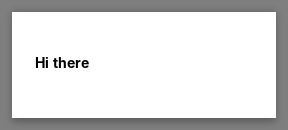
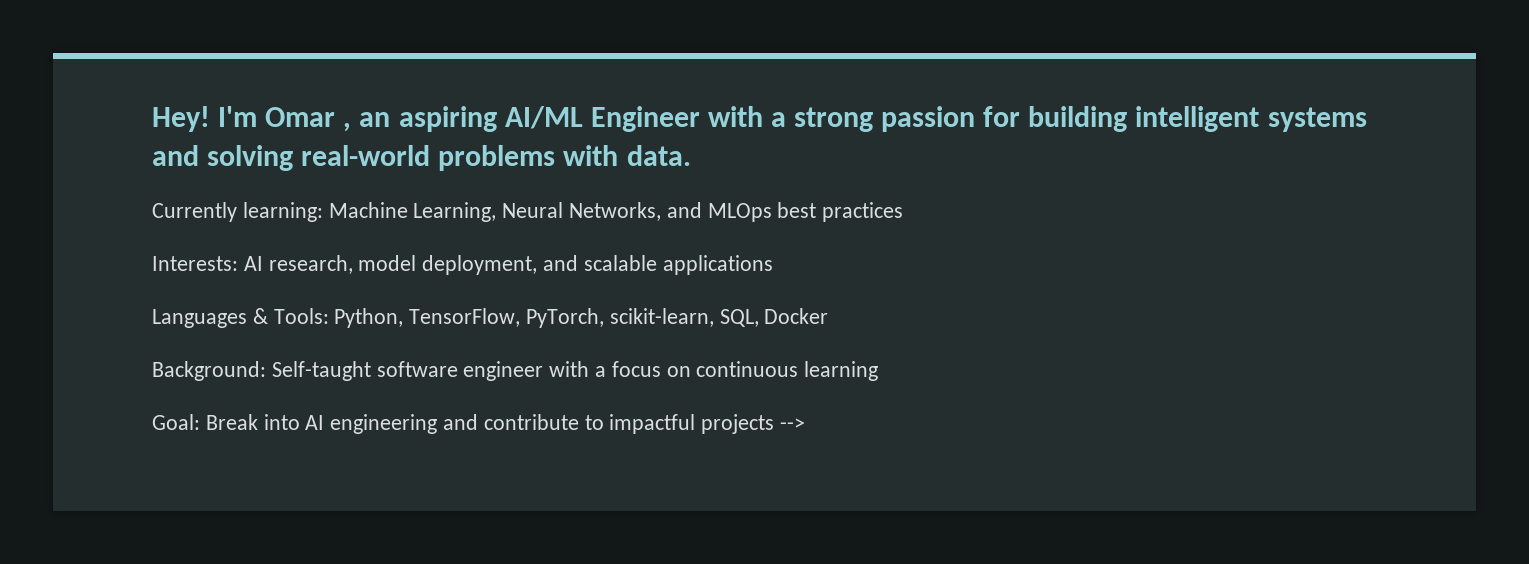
[35,56,89,68] Hi there -> [152,106,1367,132] [152,145,691,171] [152,202,904,222] [152,255,773,275] [152,308,829,328] [152,361,879,381] [152,414,806,434] Hey! I'm Omar , an aspiring AI/ML Engineer with a strong passion for building intelligent systems and solving real-world problems with data. // Currently learning: Machine Learning, Neural Networks, and MLOps best practices // Interests: AI research, model deployment, and scalable applications // Languages & Tools: Python, TensorFlow, PyTorch, scikit-learn, SQL, Docker // Background: Self-taught software engineer with a focus on continuous learning // Goal: Break into AI engineering and contribute to impactful projects -->

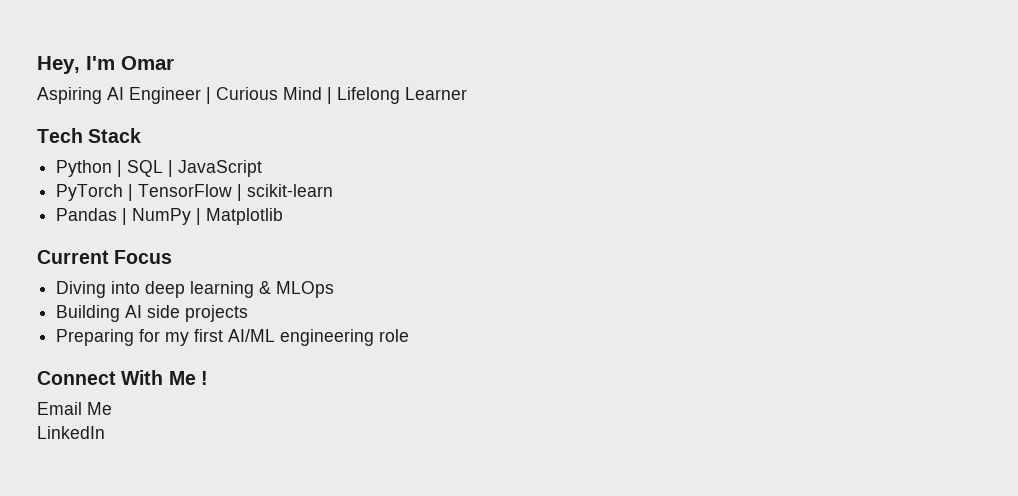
[152,106,210,132] Hey! -> [37,56,80,74] Hey,
[343,106,1367,132] [152,145,691,171] [152,202,904,222] [152,255,773,275] [152,308,829,328] [152,361,879,381] [152,414,806,434] , an aspiring AI/ML Engineer with a strong passion for building intelligent systems and solving real-world problems with data. // Currently learning: Machine Learning, Neural Networks, and MLOps best practices // Interests: AI research, model deployment, and scalable applications // Languages & Tools: Python, TensorFlow, PyTorch, scikit-learn, SQL, Docker // Background: Self-taught software engineer with a focus on continuous learning // Goal: Break into AI engineering and contribute to impactful projects --> -> [37,87,467,104] [37,128,142,143] [56,160,263,177] [56,184,334,201] [56,208,284,225] [37,250,173,264] [56,281,335,298] [56,305,249,322] [56,329,410,346] [37,370,208,385] [37,402,112,415] [37,426,105,439] // Aspiring AI Engineer | Curious Mind | Lifelong Learner // Tech Stack // Python | SQL | JavaScript // PyTorch | TensorFlow | scikit-learn // Pandas | NumPy | Matplotlib // Current Focus // Diving into deep learning & MLOps // Building AI side projects // Preparing for my first AI/ML engineering role // Connect With Me ! // Email Me // LinkedIn

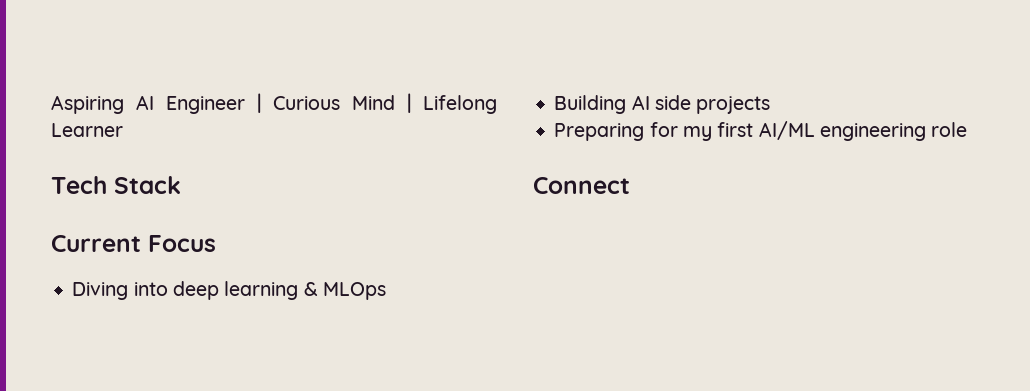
[37,56,174,74] Hey, I'm Omar // -> (51, 104) none
[56,160,263,177] [56,184,334,201] [56,208,284,225] // Python | SQL | JavaScript // PyTorch | TensorFlow | scikit-learn // Pandas | NumPy | Matplotlib -> (181, 185) none
[121,370,208,385] [37,402,112,415] [37,426,105,439] With Me ! // Email Me // LinkedIn -> (630, 185) none

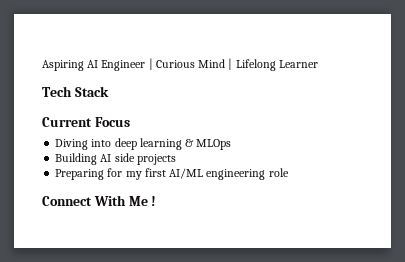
(630, 185) none -> [93,195,157,206] With Me !

